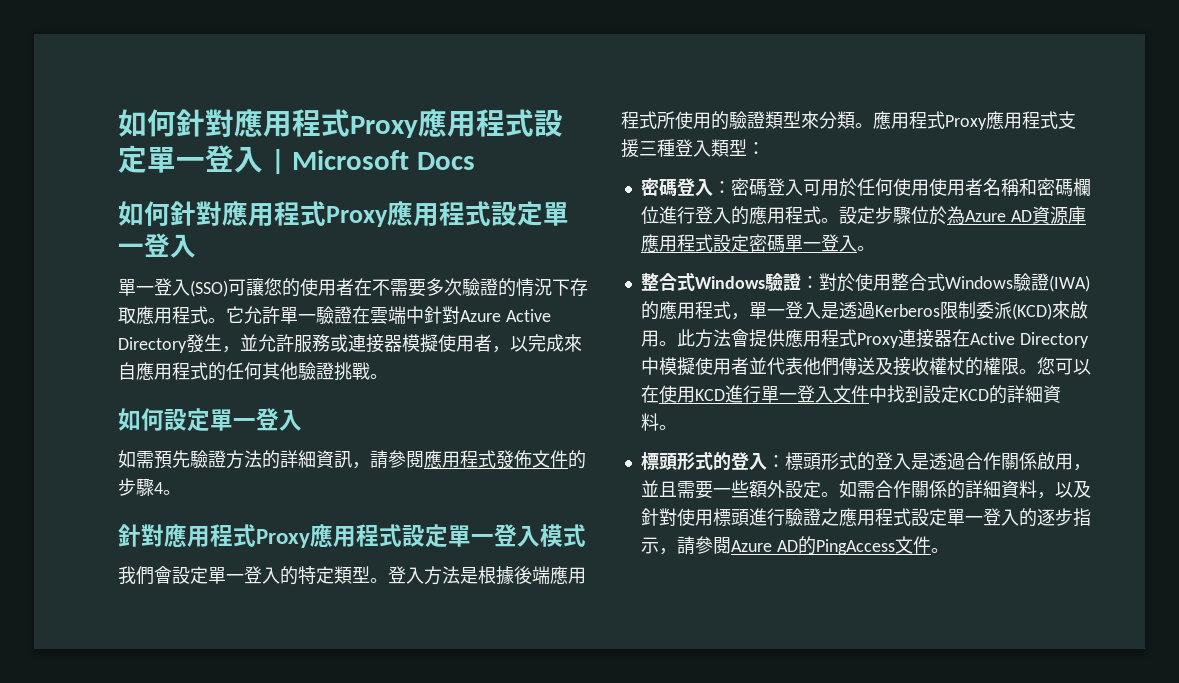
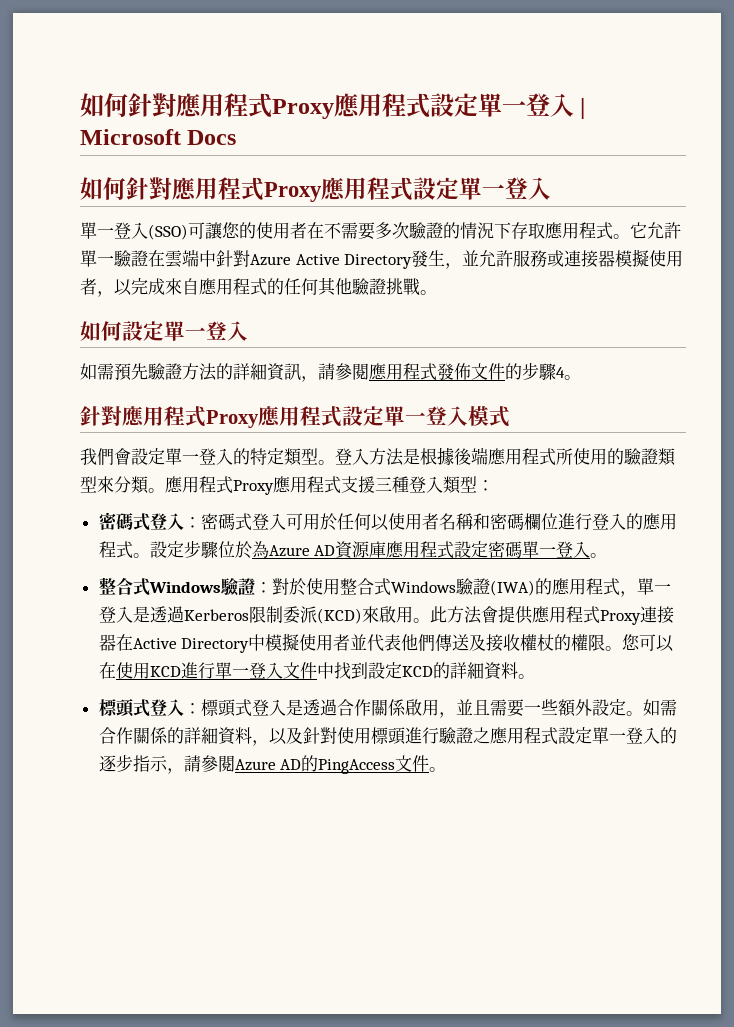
(677, 188) none -> [132,513,150,531] 式
(767, 188) none -> [234,513,252,531] 式
[892,178,929,196] 使用 -> [370,514,389,531] 以
[676,452,731,471] 形式的 -> [132,699,150,717] 式
[820,452,875,471] 形式的 -> [234,699,252,717] 式

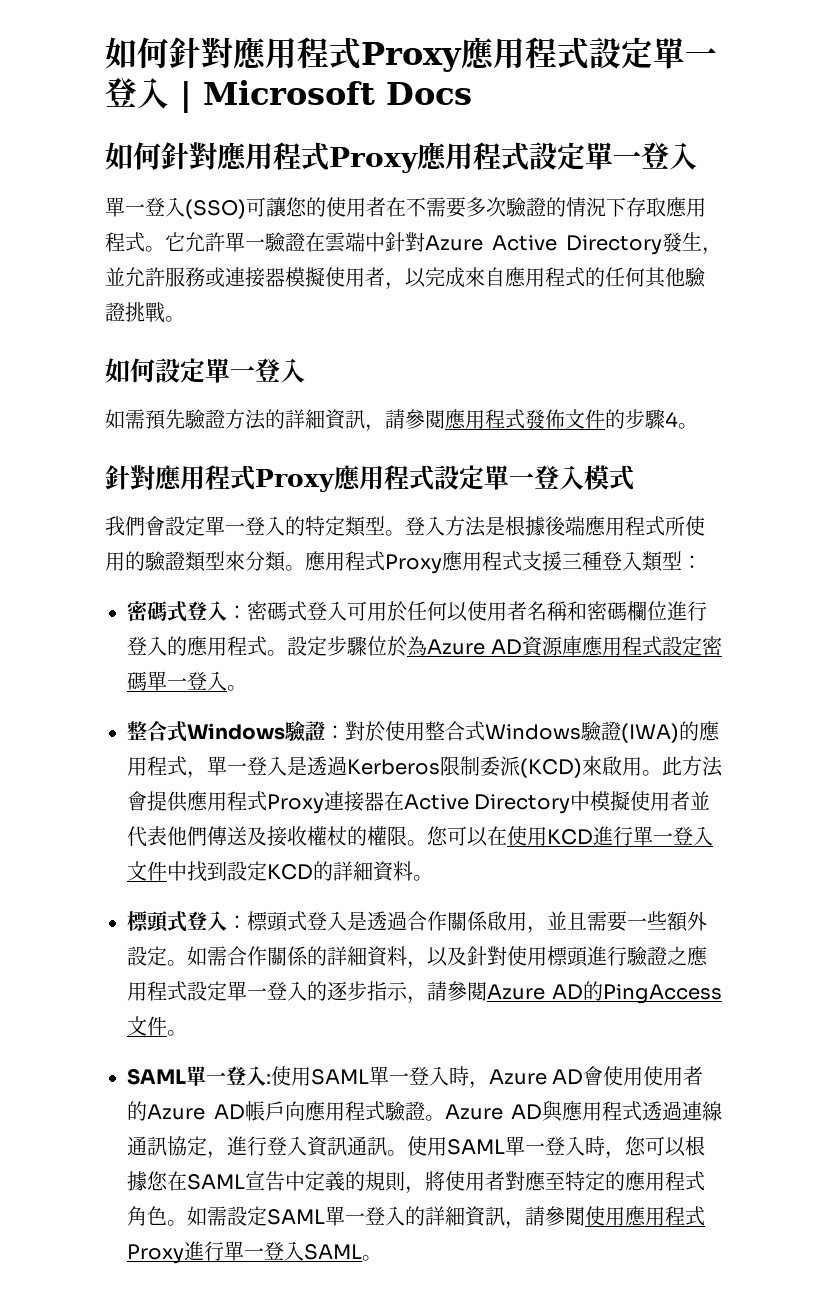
(447, 769) none -> [127,1066,704,1089] [127,1100,722,1122] [127,1136,705,1159] [127,1171,705,1194] [127,1206,705,1229] [127,1241,382,1264] // SAML單一登入:使用SAML單一登入時，Azure AD會使用使用者的Azure AD帳戶向應用程式驗證。Azure AD與應用程式透過連線通訊協定，進行登入資訊通訊。使用SAML單一登入時，您可以根據您在SAML宣告中定義的規則，將使用者對應至特定的應用程式角色。如需設定SAML單一登入的詳細資訊，請參閱使用應用程式Proxy進行單一登入SAML。

